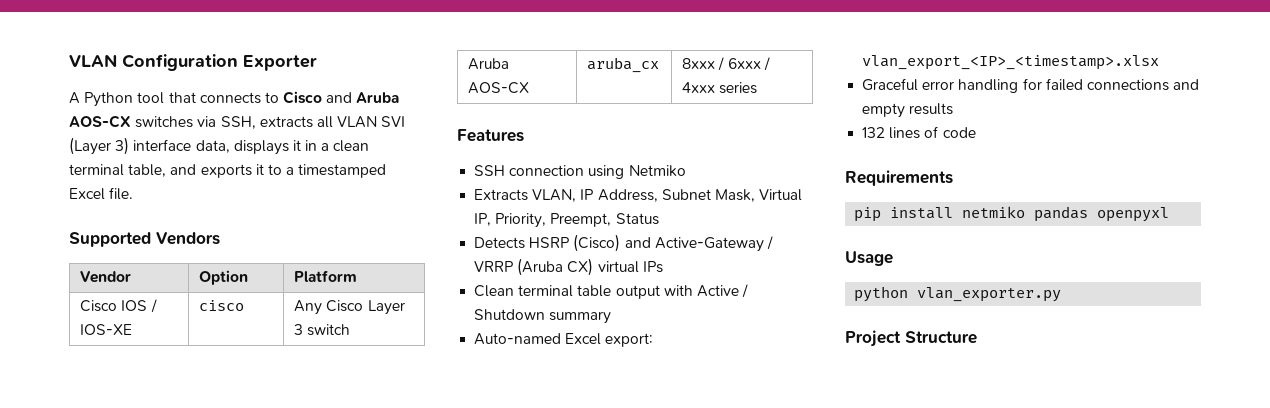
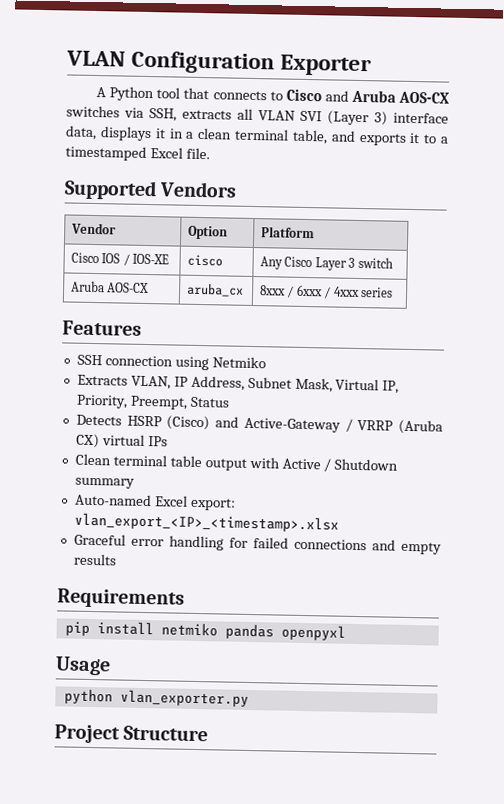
[862,126,976,139] // 132 lines of code -> (117, 559) none

